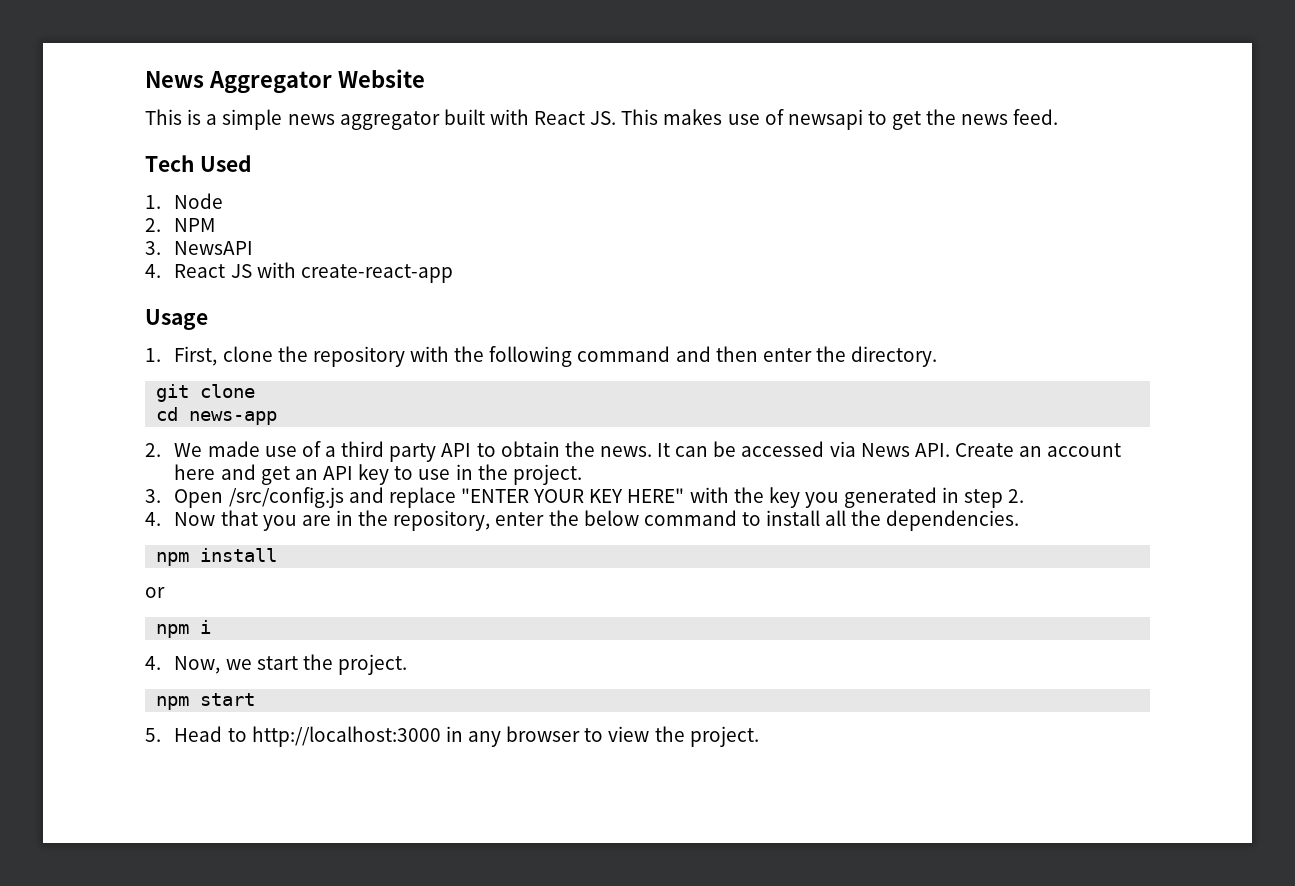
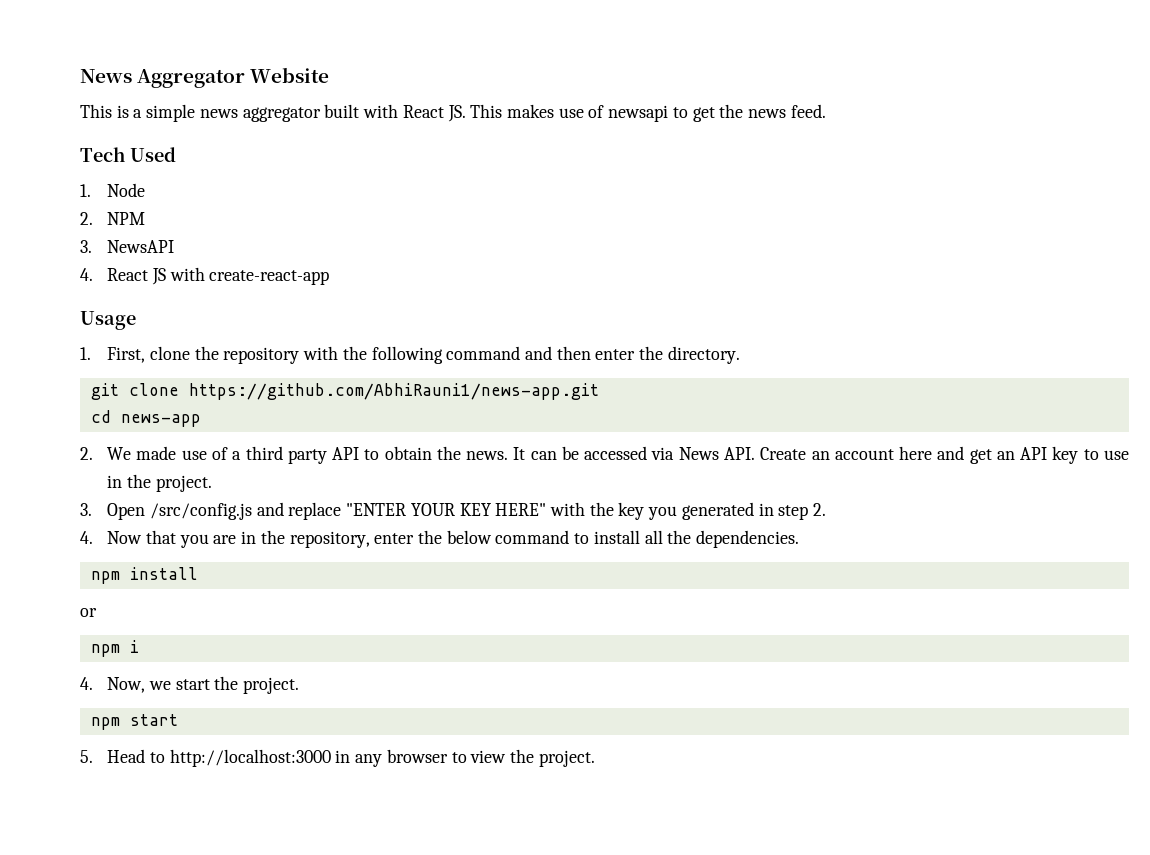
(256, 391) none -> [188,383,599,400] https://github.com/AbhiRauni1/news-app.git

